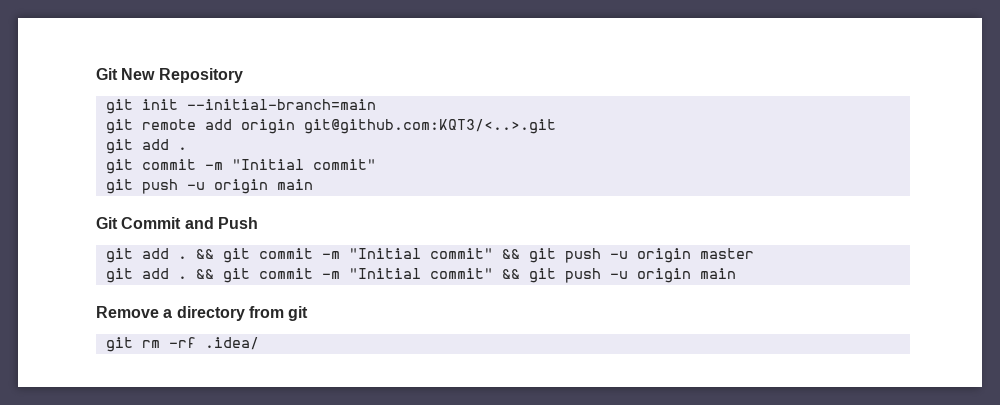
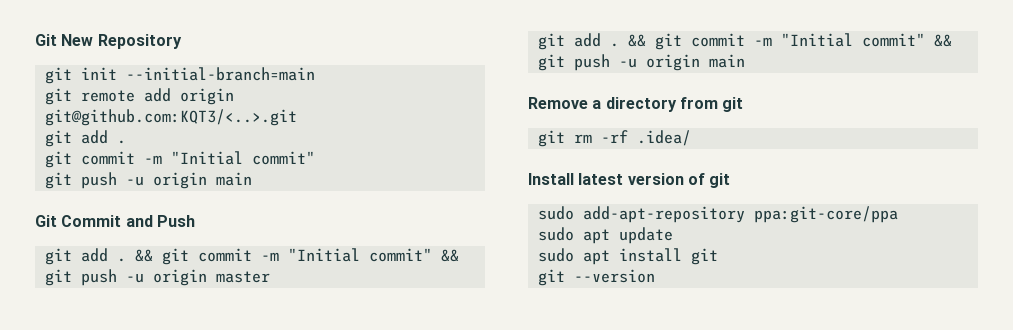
(259, 343) none -> [528,173,731,188] [537,206,898,223] [537,227,673,244] [537,248,718,265] [537,269,655,286] // Install latest version of git // sudo add-apt-repository ppa:git-core/ppa // sudo apt update // sudo apt install git // git --version

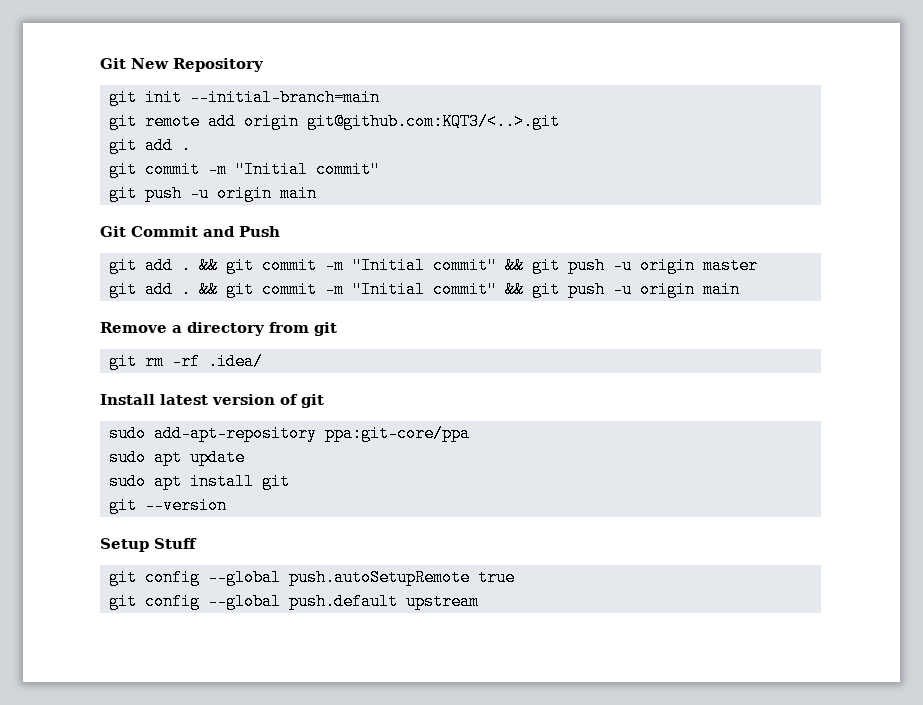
(655, 276) none -> [100,538,197,552] [109,569,515,586] [109,593,479,610] // Setup Stuff // git config --global push.autoSetupRemote true // git config --global push.default upstream

